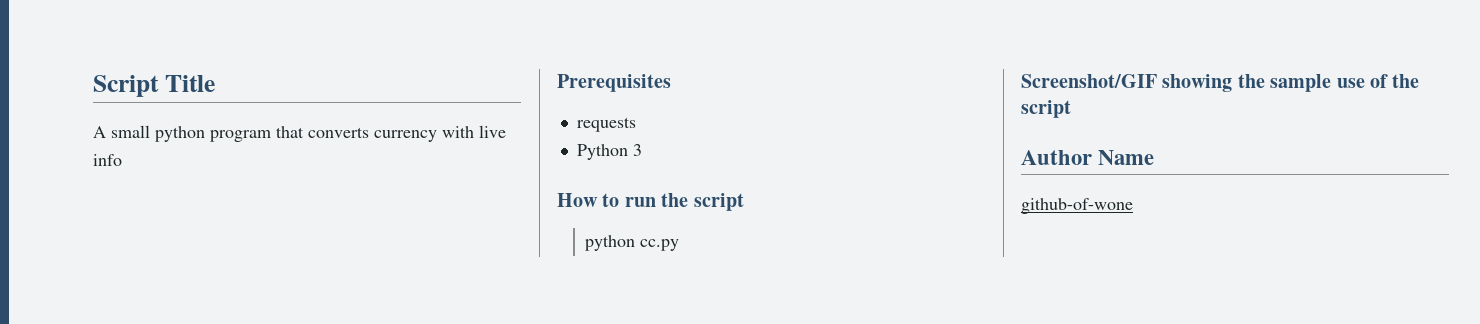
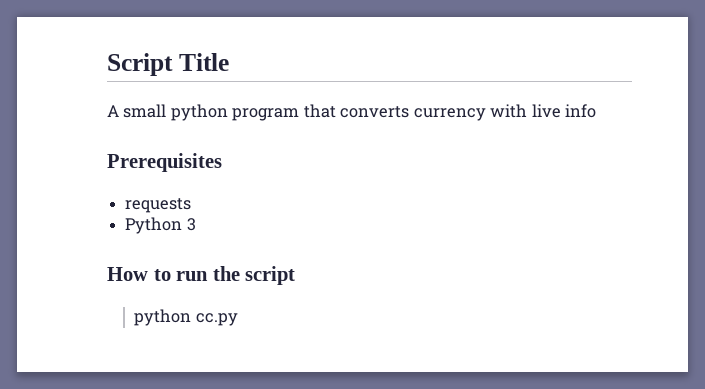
[1021,74,1420,92] [1021,100,1071,118] [1021,150,1155,165] [1021,198,1133,214] // Screenshot/GIF showing the sample use of the script // Author Name // github-of-wone -> (238, 319) none

